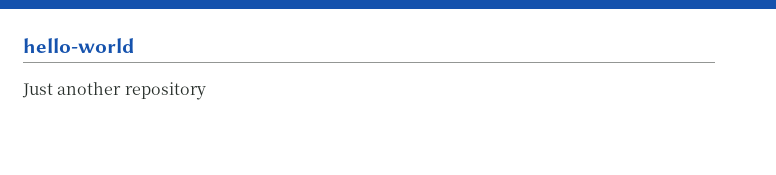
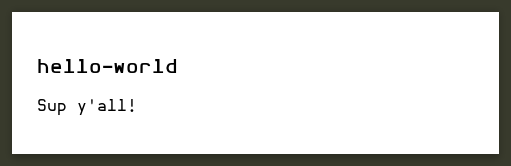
[22,82,206,100] Just another repository -> [37,99,137,116] Sup y'all!

